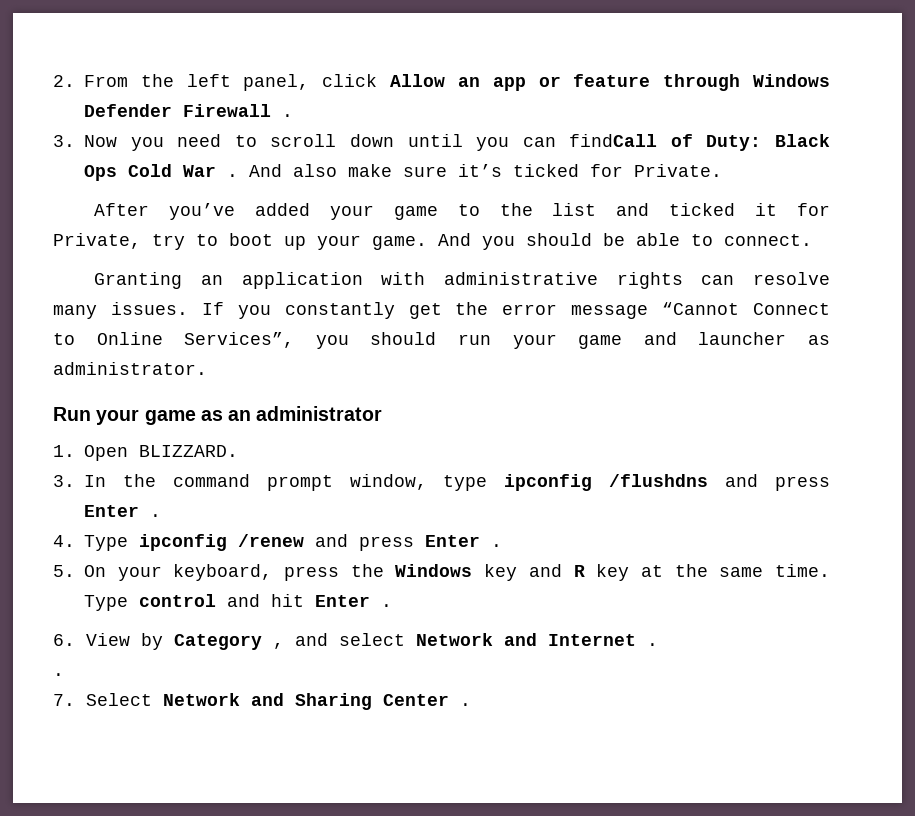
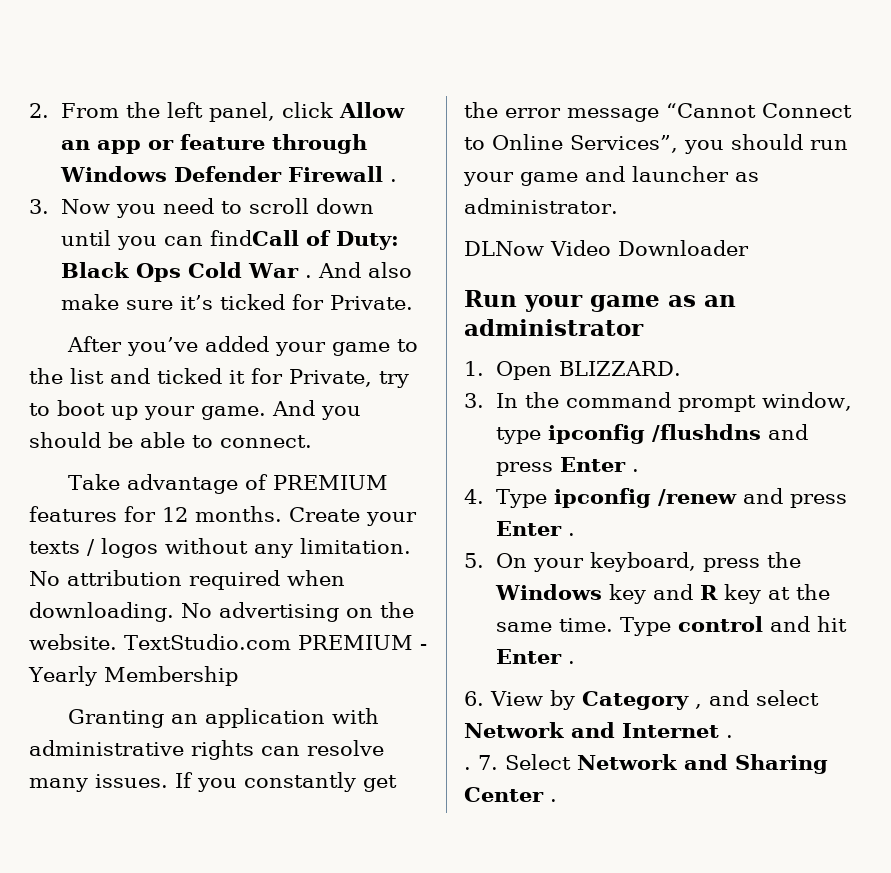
(812, 240) none -> [67,474,388,494] [29,506,417,526] [29,538,411,558] [29,570,345,590] [29,602,414,622] [29,634,427,650] [28,666,238,686] // Take advantage of PREMIUM features for 12 months. Create your texts / logos without any limitation. No attribution required when downloading. No advertising on the website. TextStudio.com PREMIUM - Yearly Membership
(207, 368) none -> [464,240,749,256] // DLNow Video Downloader
(64, 674) // -> (471, 768) none

